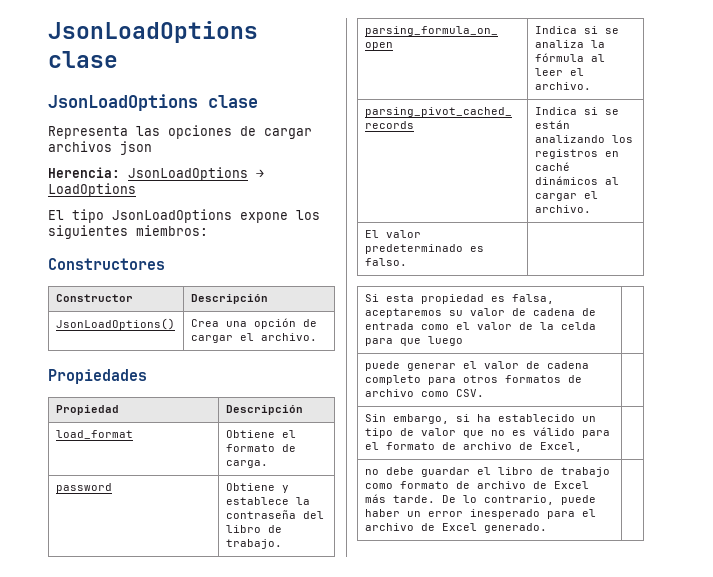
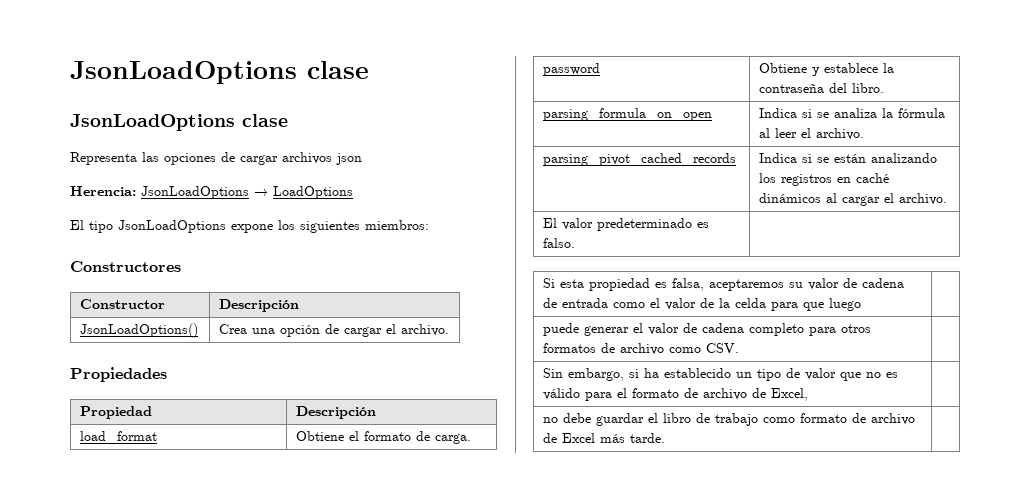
[225,525,282,533] [225,539,282,549] libro de trabajo. -> [852,83,885,93] libro.
[441,495,596,505] [364,509,596,519] [364,523,547,533] De lo contrario, puede haber un error inesperado para el archivo de Excel generado. -> (666, 438) none

